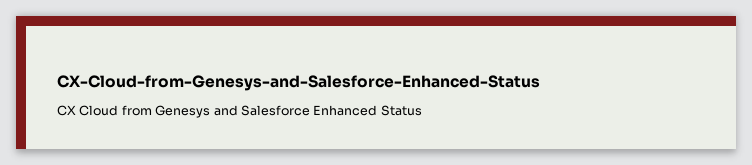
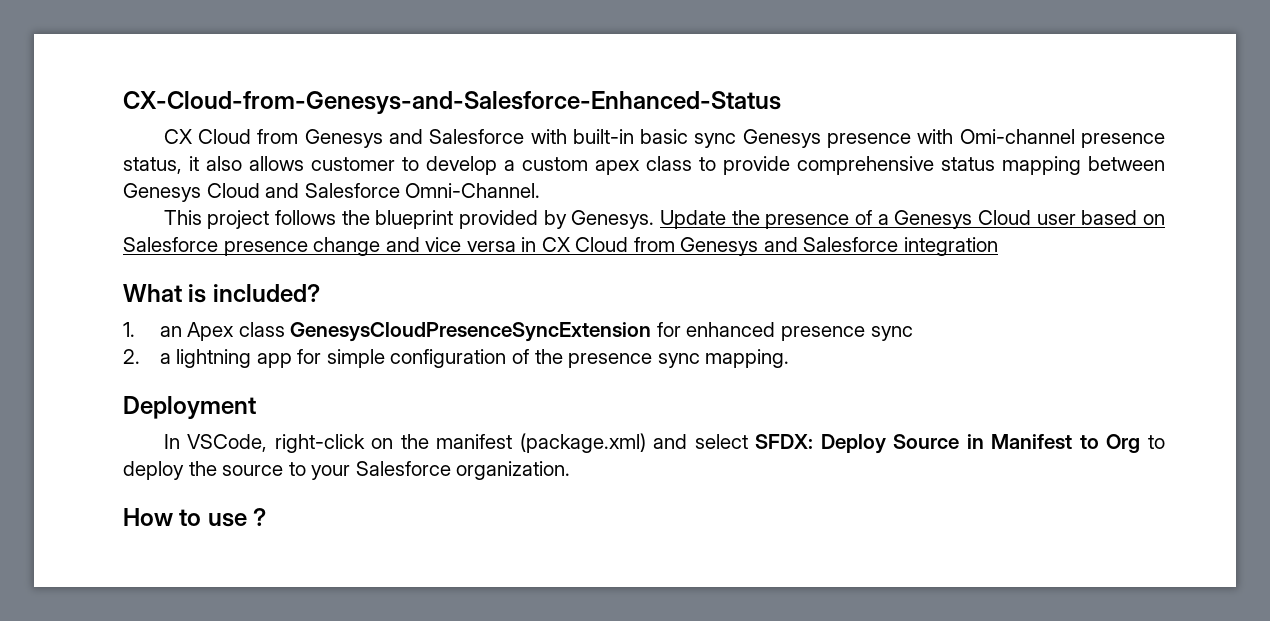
[313,105,422,116] Enhanced Status -> [530,129,1165,148] [123,156,1165,175] [123,183,541,202] [163,210,1166,229] [123,237,998,256] [123,284,320,303] [123,322,913,342] [123,349,790,368] [123,396,256,419] [163,433,1165,454] [123,461,571,480] [123,508,267,527] with built-in basic sync Genesys presence with Omi-channel presence status, it also allows customer to develop a custom apex class to provide comprehensive status mapping between Genesys Cloud and Salesforce Omni-Channel. // This project follows the blueprint provided by Genesys. Update the presence of a Genesys Cloud user based on Salesforce presence change and vice versa in CX Cloud from Genesys and Salesforce integration // What is included? // 1. an Apex class GenesysCloudPresenceSyncExtension for enhanced presence sync // 2. a lightning app for simple configuration of the presence sync mapping. // Deployment // In VSCode, right-click on the manifest (package.xml) and select SFDX: Deploy Source in Manifest to Org to deploy the source to your Salesforce organization. // How to use ?

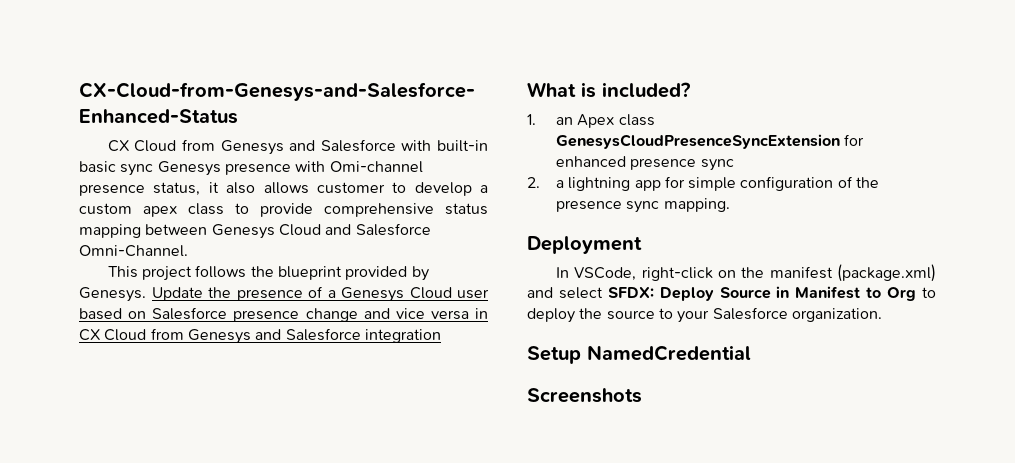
[123,508,267,527] How to use ? -> [527,345,751,364] [527,388,642,403] Setup NamedCredential // Screenshots

